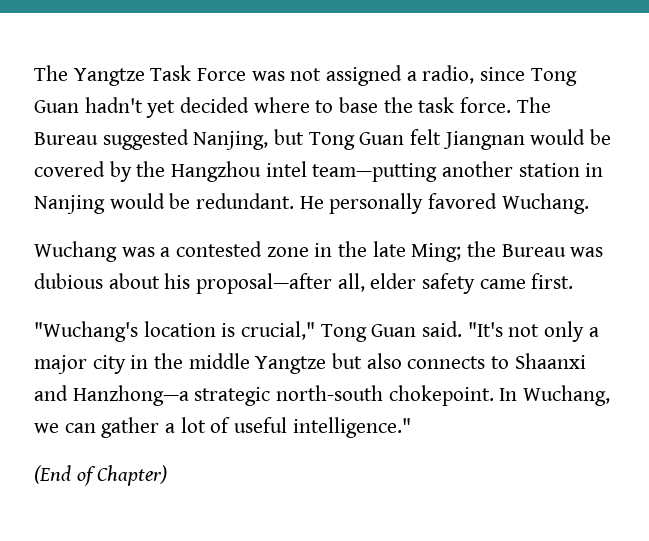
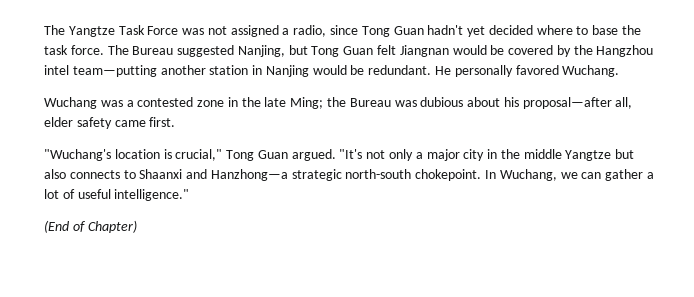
[422,321,463,337] said. -> [291,149,336,161] argued.

